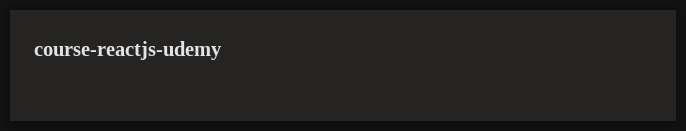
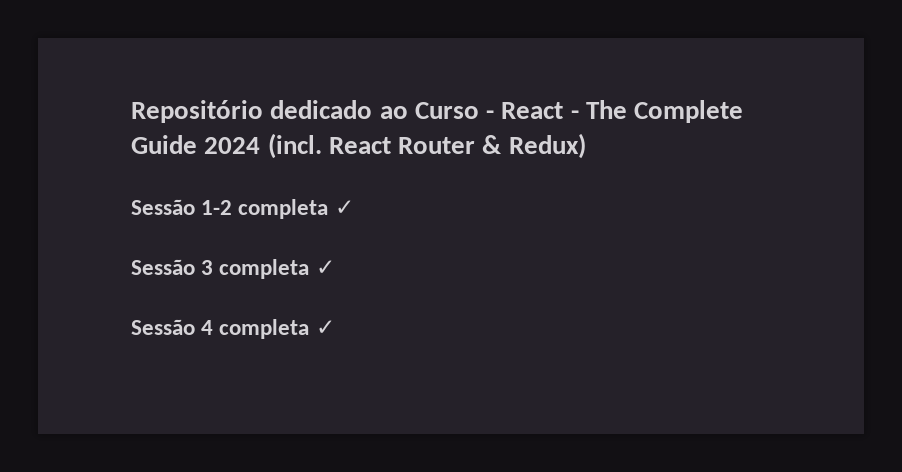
[34,41,222,60] course-reactjs-udemy -> [131,100,744,123] [131,133,586,159] [131,199,354,219] [131,259,335,279] [131,319,335,339] Repositório dedicado ao Curso - React - The Complete Guide 2024 (incl. React Router & Redux) // Sessão 1-2 completa ✓ // Sessão 3 completa ✓ // Sessão 4 completa ✓

